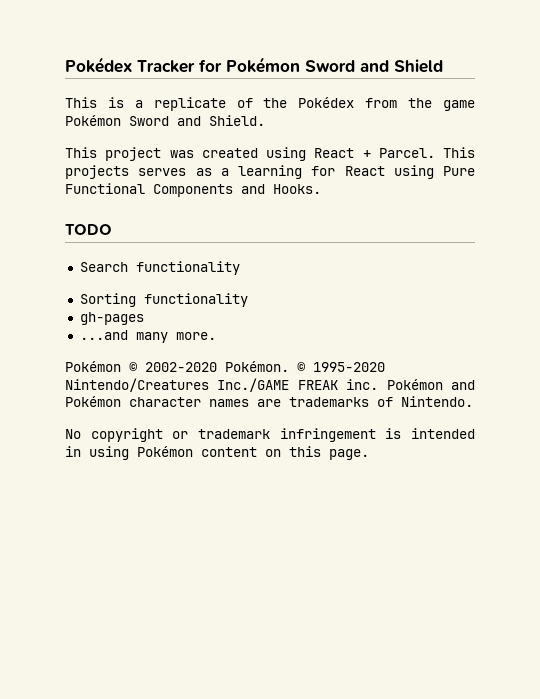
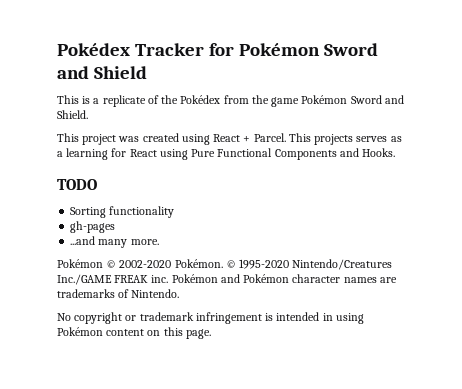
[79,261,240,275] // Search functionality -> (97, 184) none

